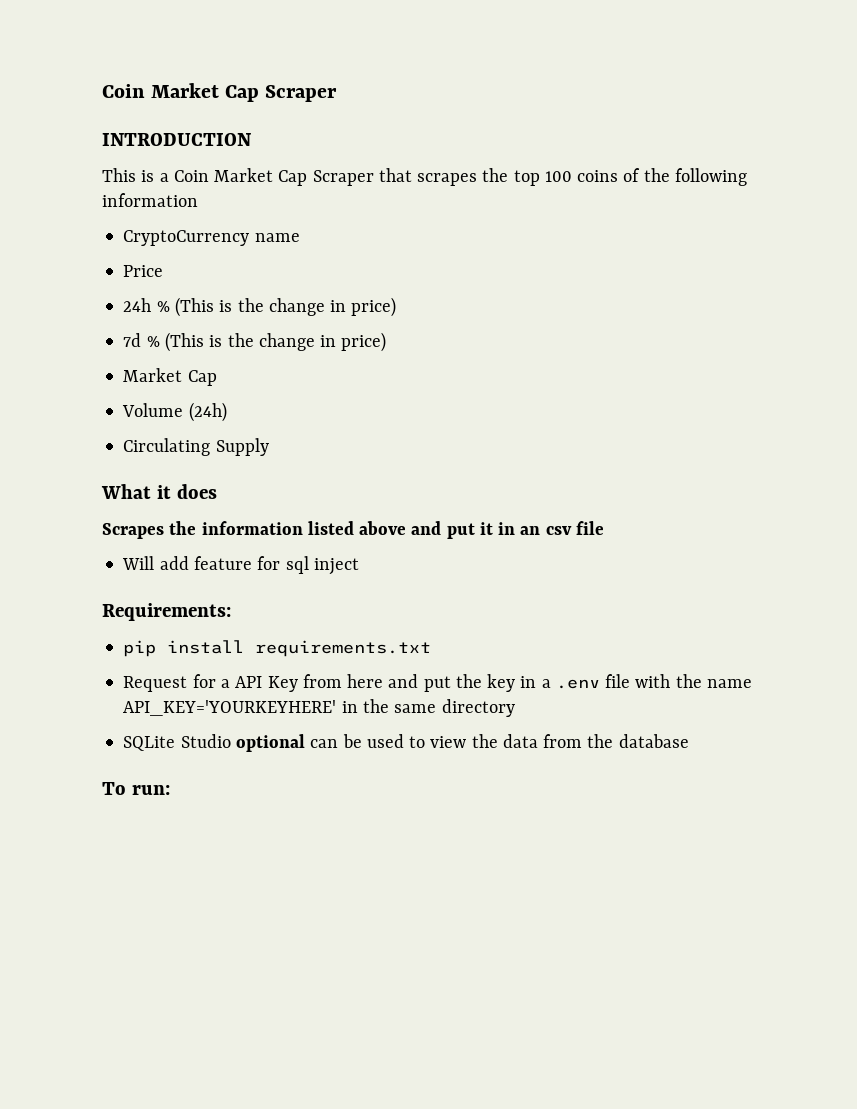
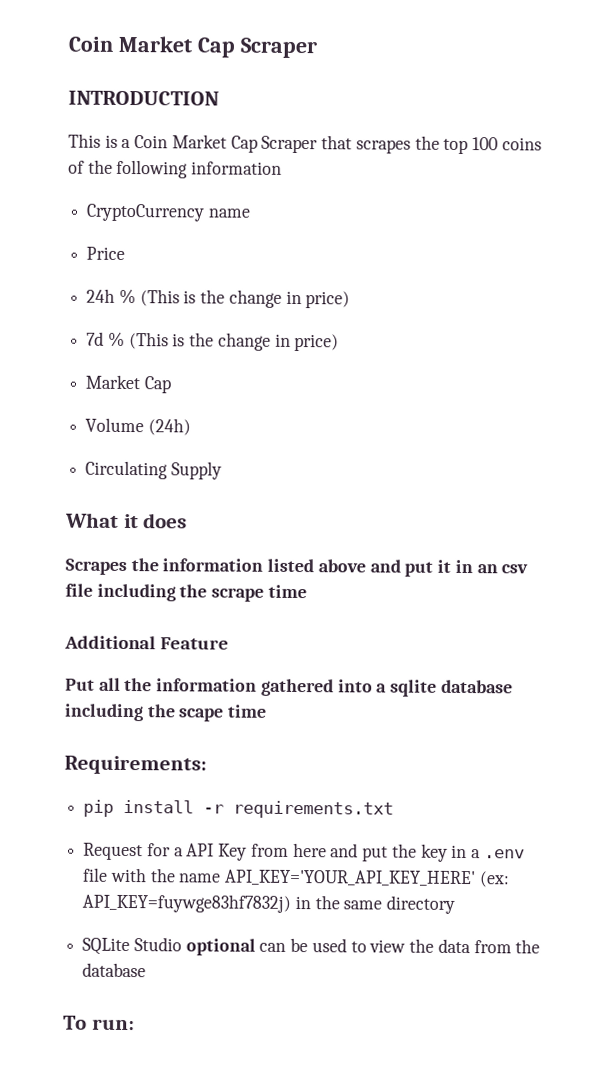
[122,556,359,575] // Will add feature for sql inject -> [96,583,307,602] [64,635,230,650] [65,677,513,697] [64,703,268,722] including the scrape time // Additional Feature // Put all the information gathered into a sqlite database including the scape time
(245, 647) none -> [203,804,225,814] -r
[123,700,337,716] API_KEY='YOURKEYHERE' -> [224,869,510,888] [82,893,292,913] API_KEY='YOUR_API_KEY_HERE' (ex: API_KEY=fuywge83hf7832j)

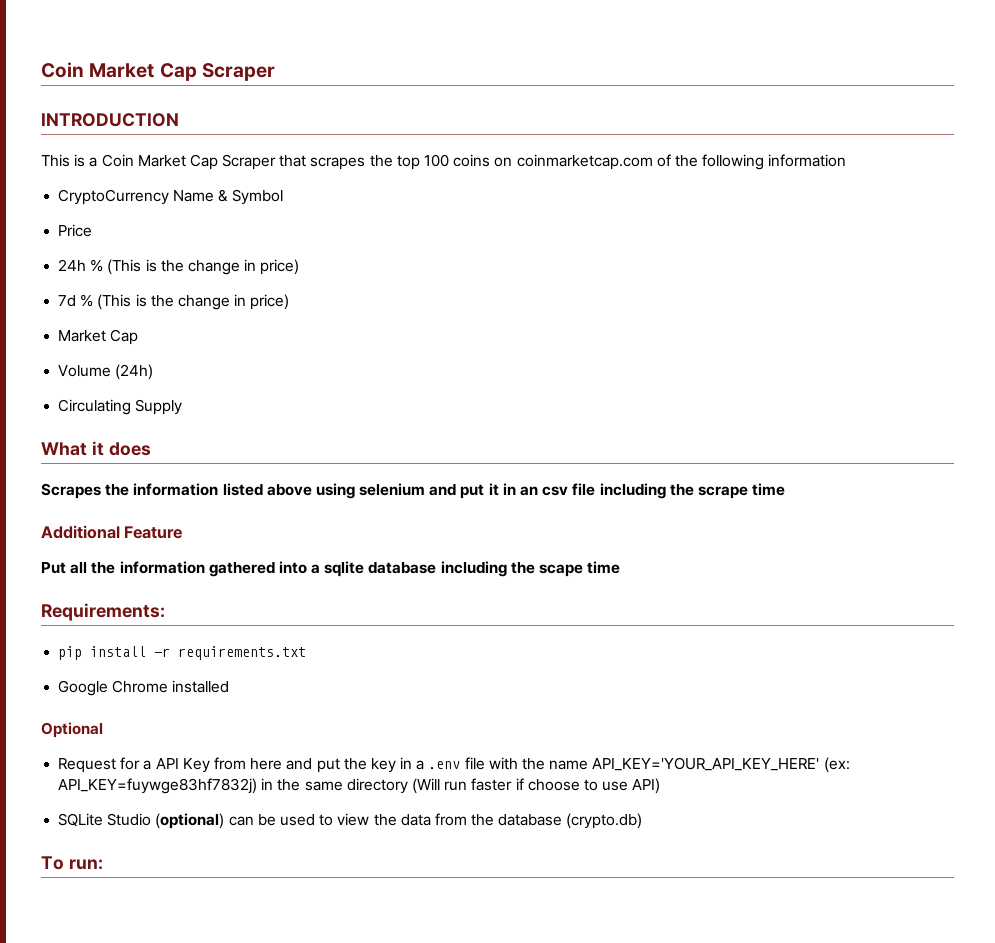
(542, 144) none -> [494,154,653,170] on coinmarketcap.com
[207,208,250,218] name -> [173,189,283,205] Name & Symbol
(366, 566) none -> [315,483,426,499] using selenium
(395, 809) none -> [58,680,230,696] [41,722,103,738] // Google Chrome installed // Optional
(456, 904) none -> [411,778,661,794] (Will run faster if choose to use API)
[185,938,256,956] optional -> [155,813,225,829] (optional)
(147, 970) none -> [566,813,643,829] (crypto.db)

